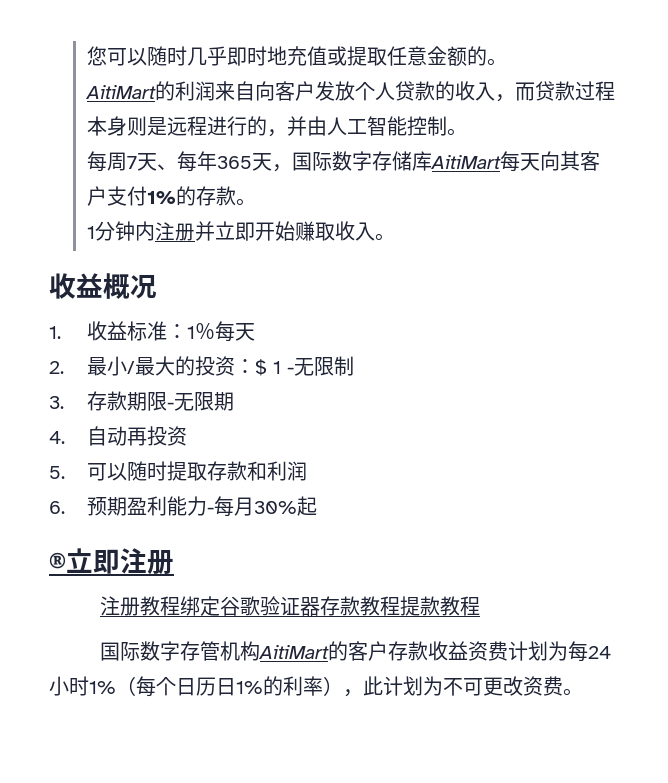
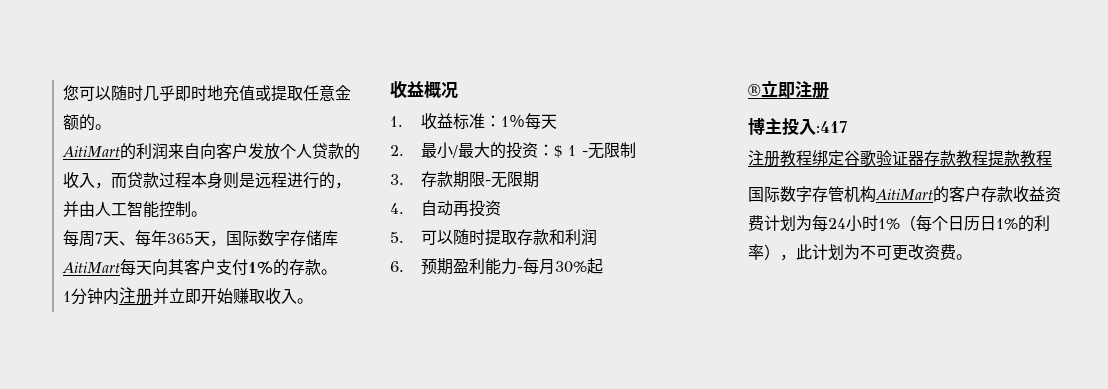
(174, 562) none -> [748,118,847,135] // 博主投入:417

